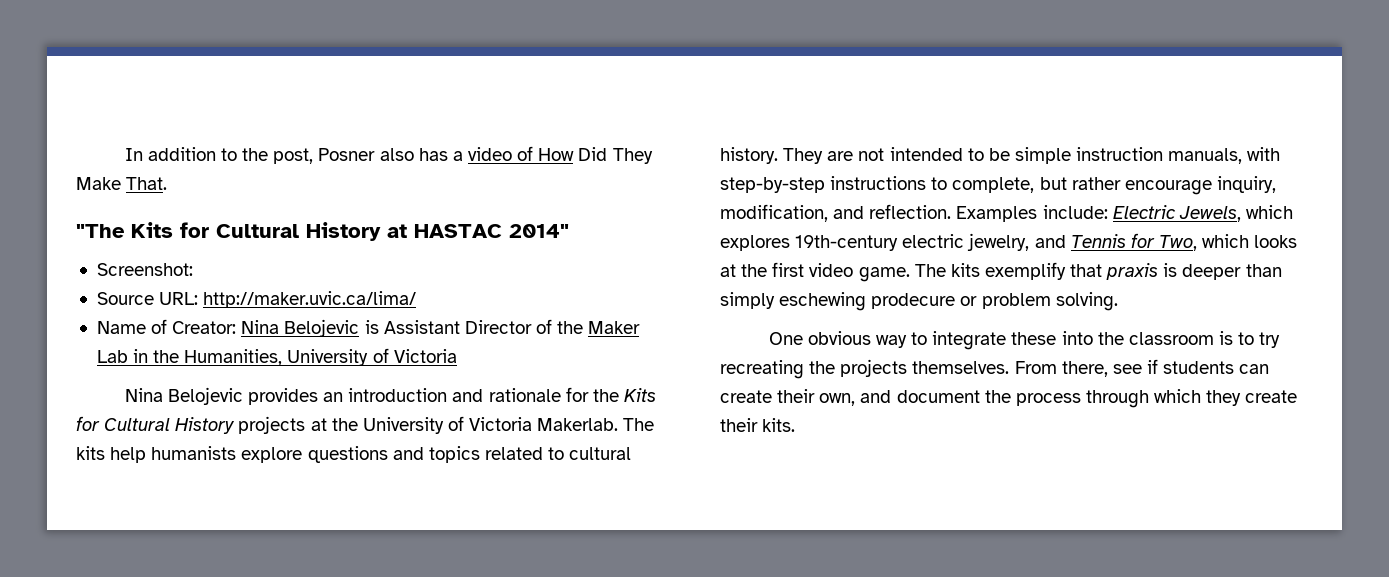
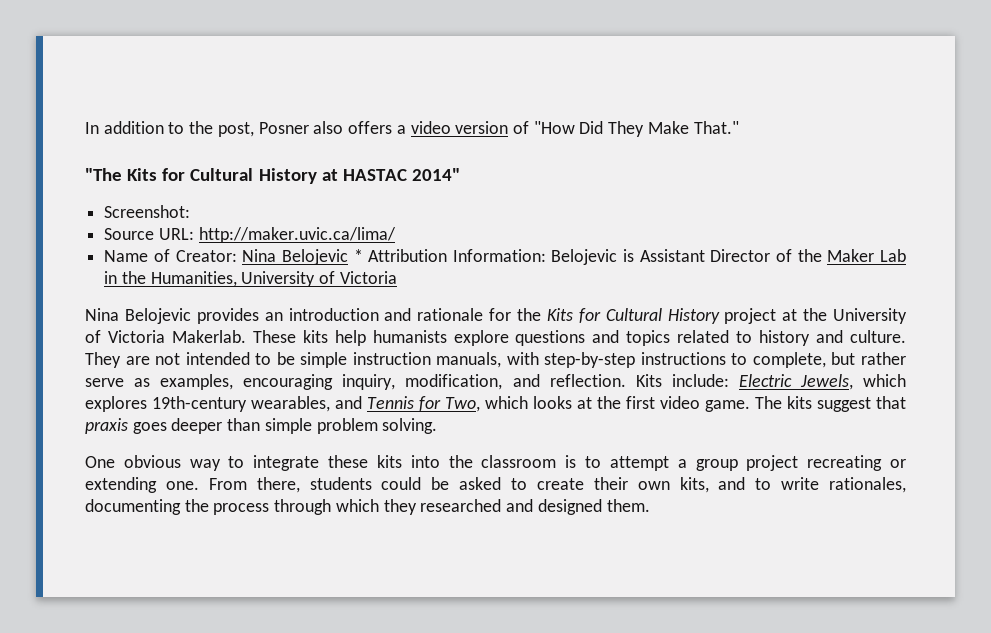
[418,148,448,161] has -> [348,121,393,134] offers
[517,146,575,161] of How -> [455,121,575,134] version of "How
[126,177,168,190] That. -> [693,121,739,134] That."
(360, 328) none -> [353,249,618,265] * Attribution Information: Belojevic
[238,416,306,434] projects -> [724,308,777,324] project
[623,418,655,431] The -> [252,330,296,343] These
[569,447,632,460] [720,147,778,164] cultural history. -> [759,330,906,346] history and culture.
[1124,180,1212,195] encourage -> [85,374,334,390] serve as examples, encouraging
[956,206,1038,222] Examples -> [635,374,662,387] Kits
[902,233,1030,251] electric jewelry, -> [251,396,330,412] wearables,
[984,262,1066,280] exemplify -> [817,397,871,412] suggest
[1163,263,1178,277] is -> [132,422,167,434] goes
[720,292,978,311] simply eschewing prodecure or -> [264,418,312,434] simple
(1057, 338) none -> [376,455,402,468] kits
[1259,332,1281,348] [720,359,1270,379] [720,389,980,406] try recreating the projects themselves. From there, see if students can create their own, and document -> [609,455,907,471] [85,477,906,493] [85,499,181,515] attempt a group project recreating or extending one. From there, students could be asked to create their own kits, and to write rationales, documenting
[1245,390,1298,403] [720,418,796,432] create their kits. -> [420,499,650,515] researched and designed them.

